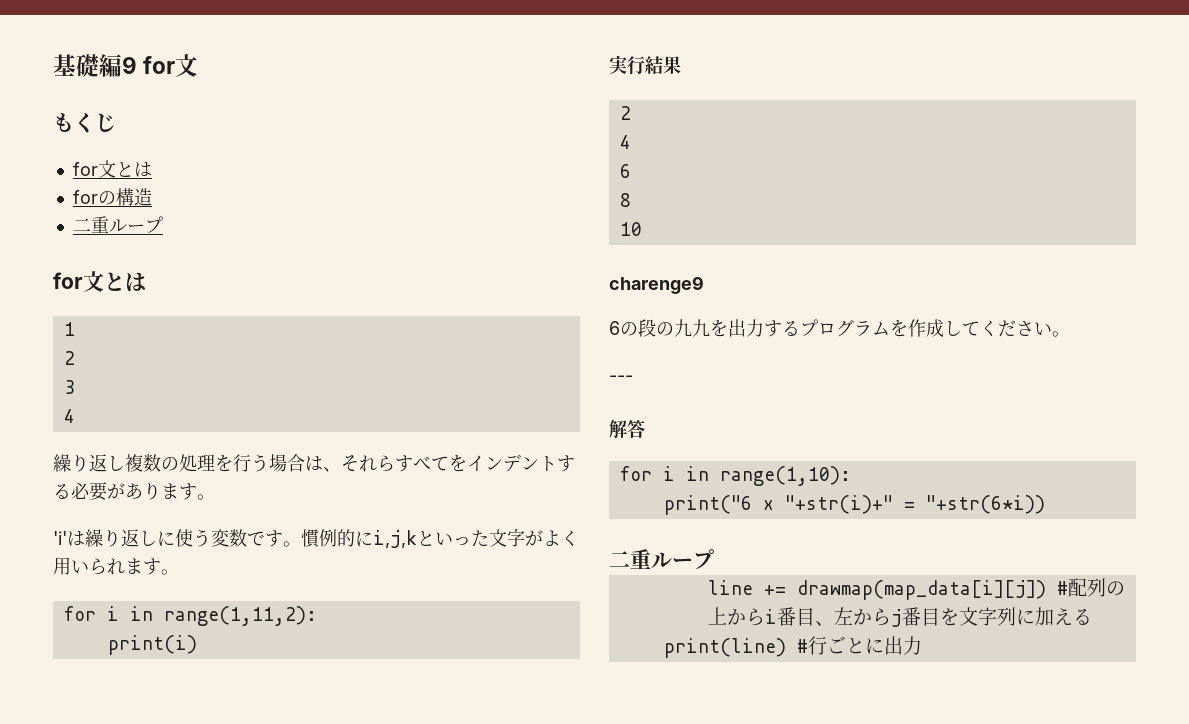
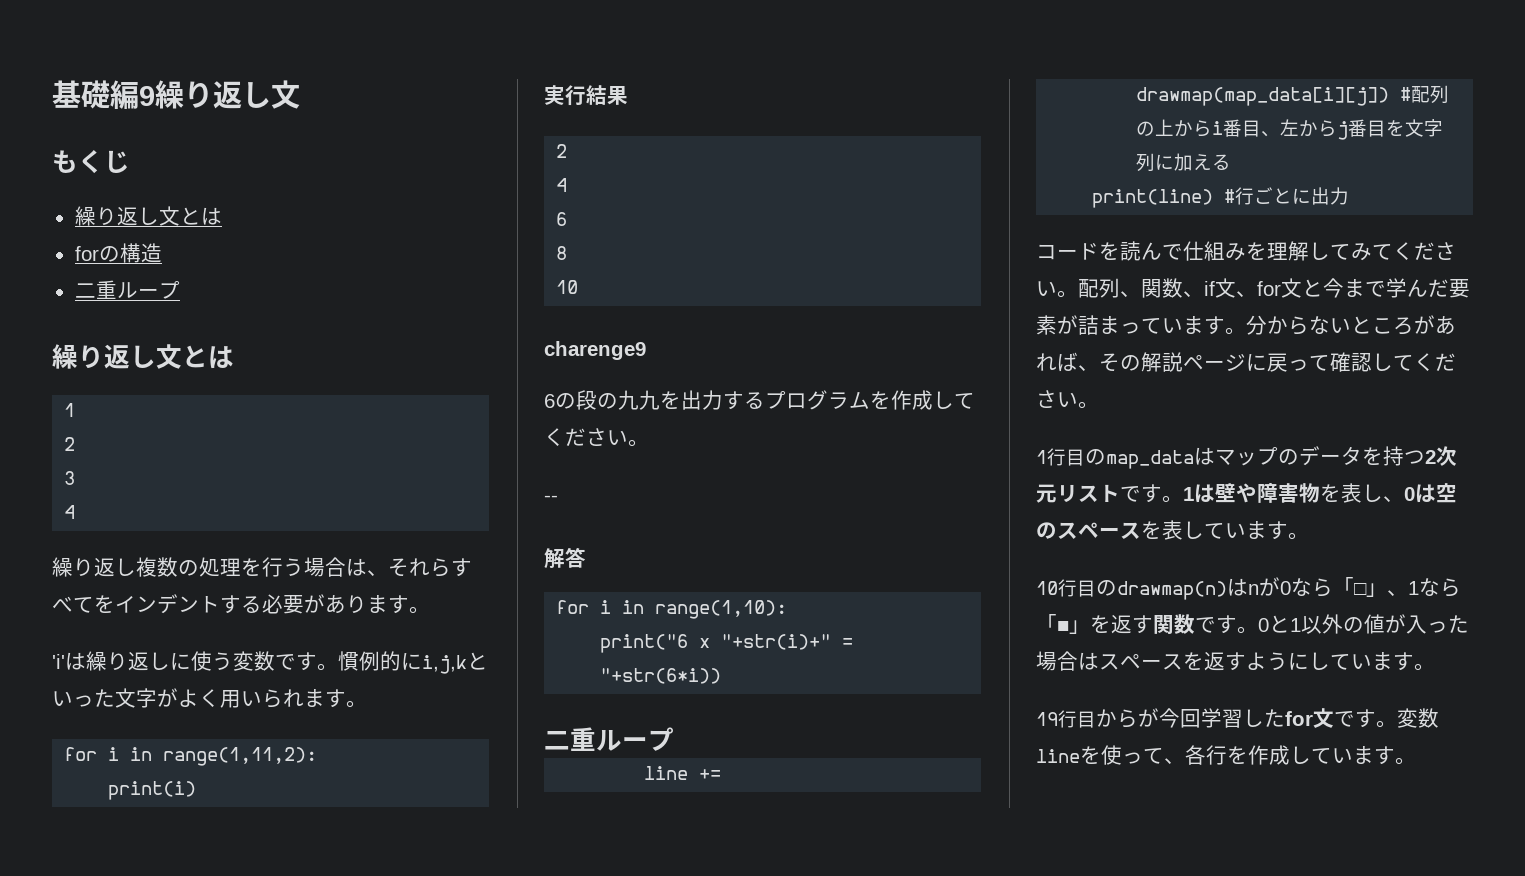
[143,56,176,74] for -> [155,80,271,109] 繰り返し
[72,162,98,176] for -> [74,206,159,226] 繰り返し
[53,272,83,289] for -> [52,344,156,369] 繰り返し
[609,375,633,382] --- -> [544,495,558,502] --
(922, 645) none -> [1036,241,1456,261] [1036,278,1470,298] [1036,315,1456,335] [1036,352,1456,372] [1036,390,1099,409] [1036,446,1457,469] [1036,483,1457,503] [1036,520,1309,540] [1036,577,1461,600] [1036,614,1469,634] [1036,651,1435,671] [1036,708,1439,728] [1036,745,1416,765] // コードを読んで仕組みを理解してみてください。配列、関数、if文、for文と今まで学んだ要素が詰まっています。分からないところがあれば、その解説ページに戻って確認してください。 // 1行目のmap_dataはマップのデータを持つ2次元リストです。1は壁や障害物を表し、0は空のスペースを表しています。 // 10行目のdrawmap(n)はnが0なら「□」、1なら「■」を返す関数です。0と1以外の値が入った場合はスペースを返すようにしています。 // 19行目からが今回学習したfor文です。変数lineを使って、各行を作成しています。

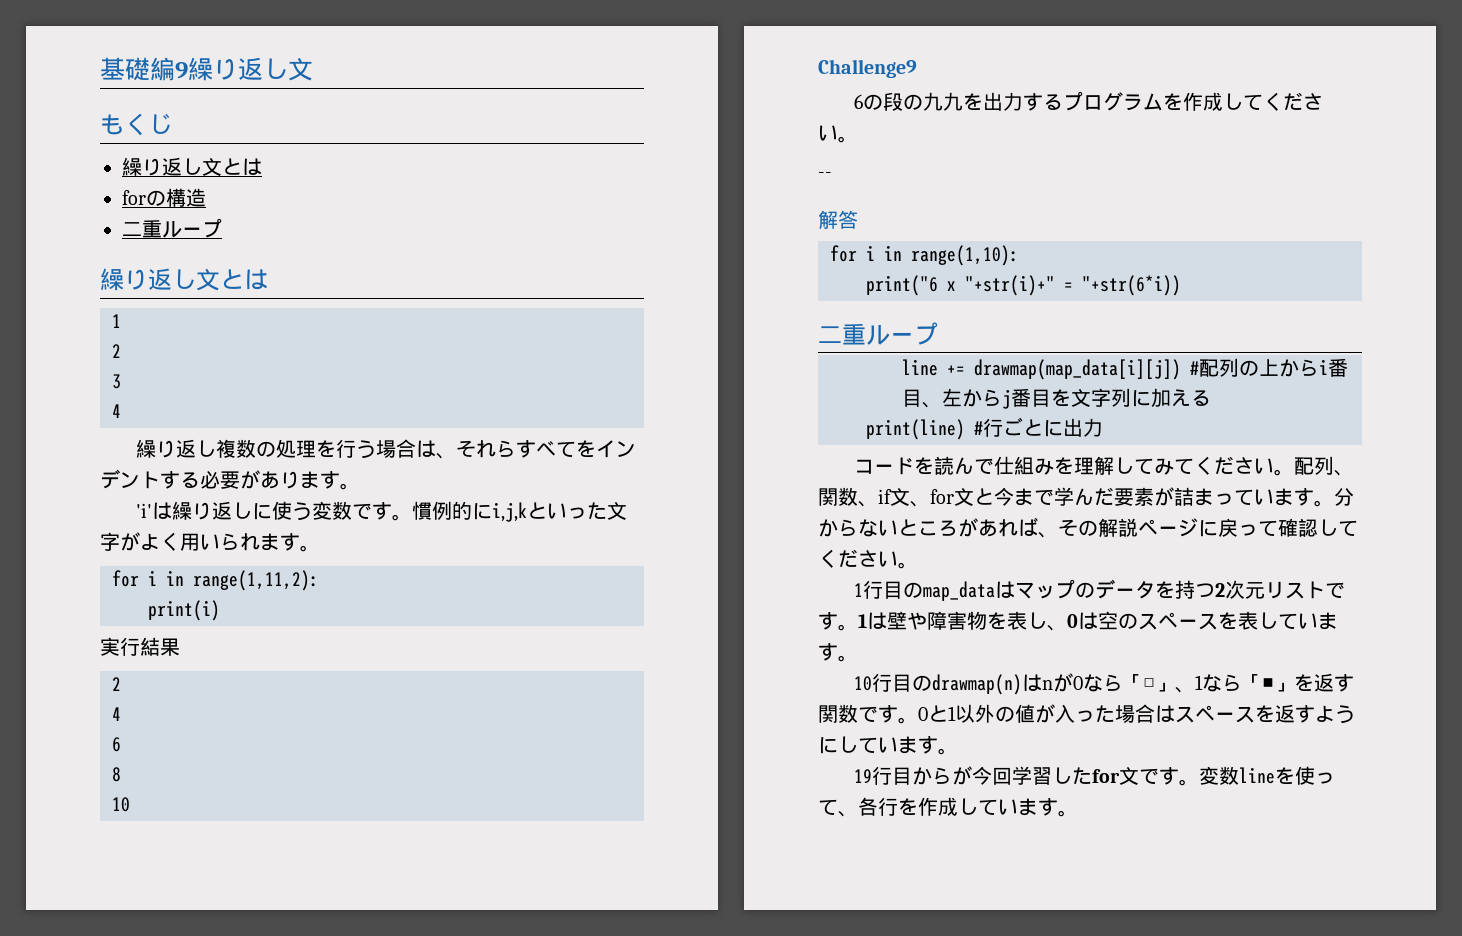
[544,341,646,360] charenge9 -> [818,59,917,78] Challenge9

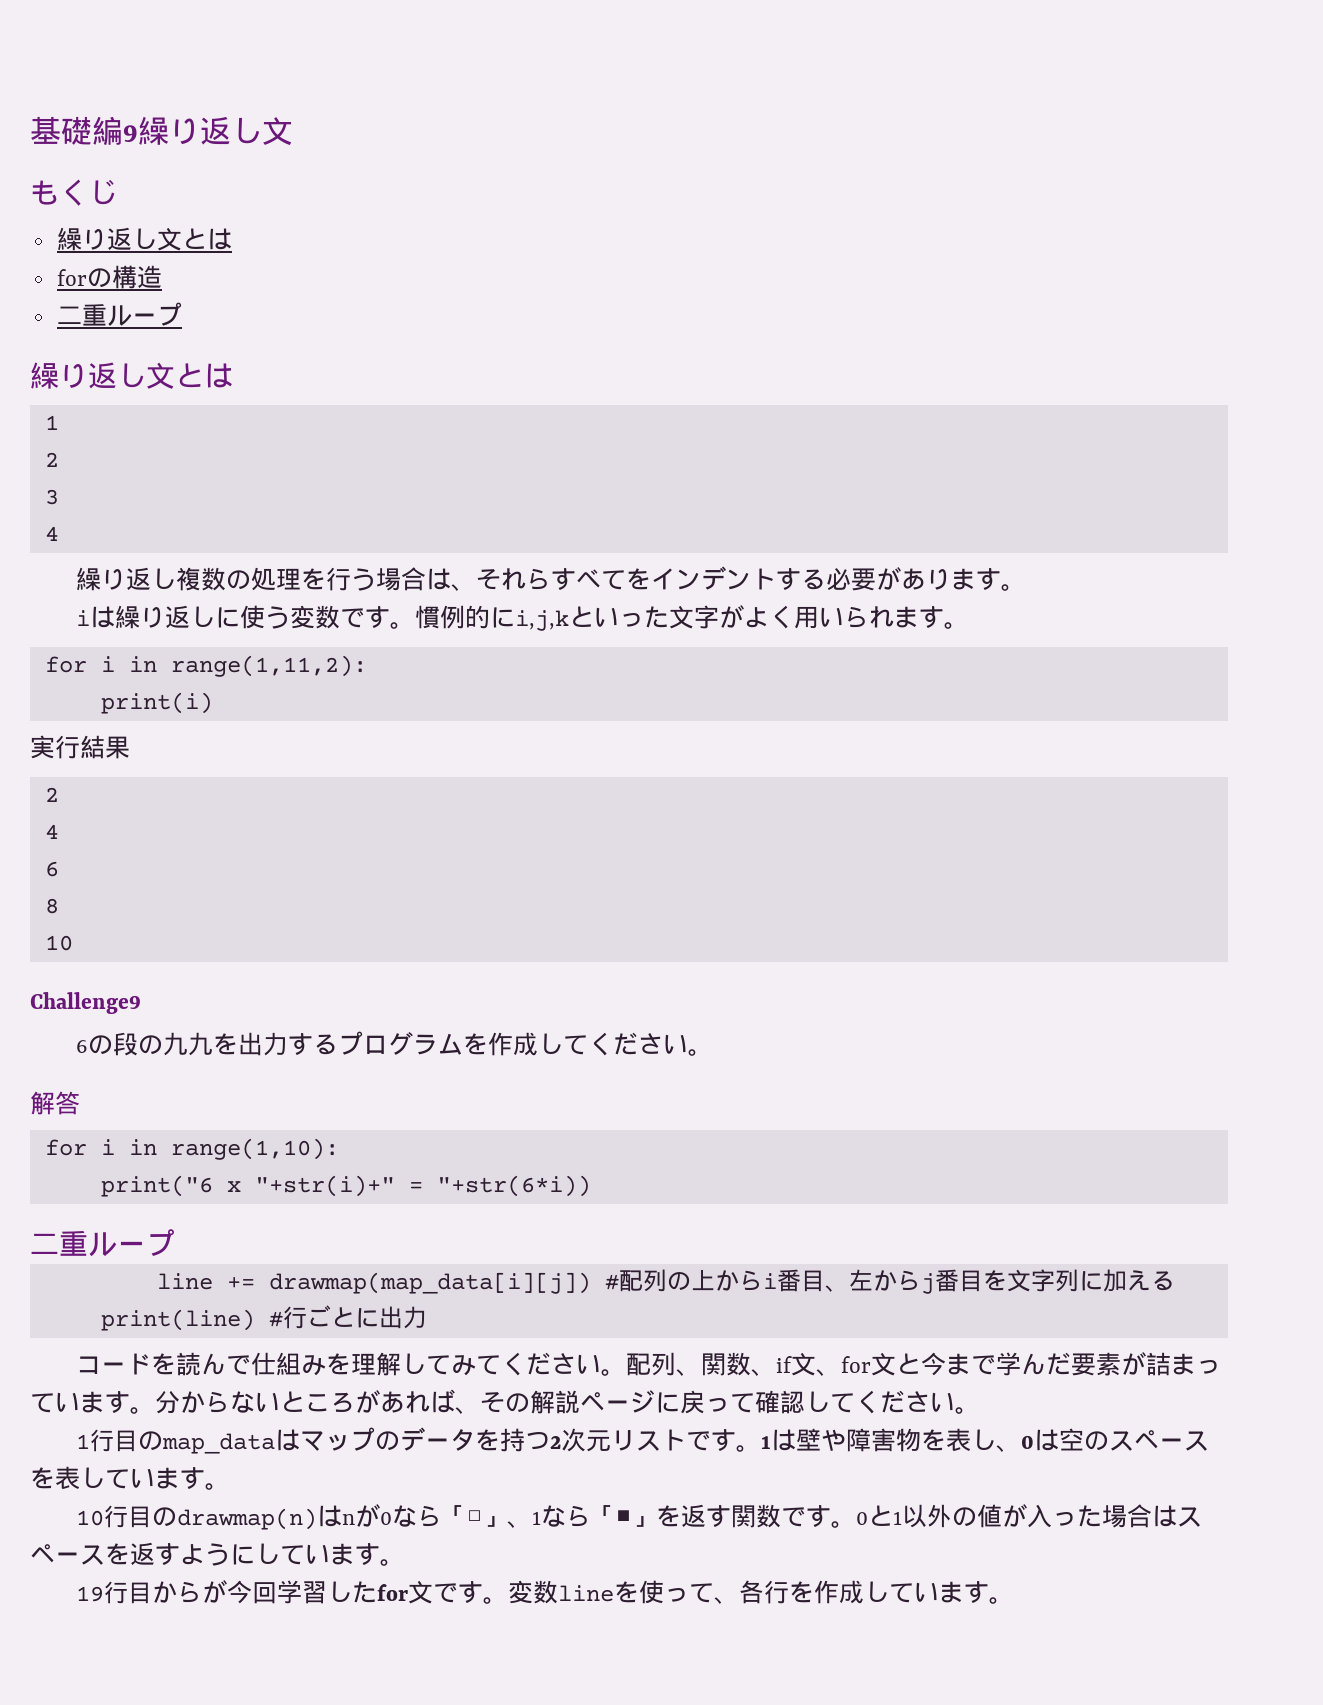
[135,503,152,518] 'i' -> [75,610,90,626] i
[818,172,832,178] // -- -> (713, 1052) none

